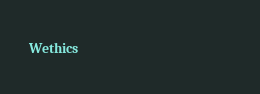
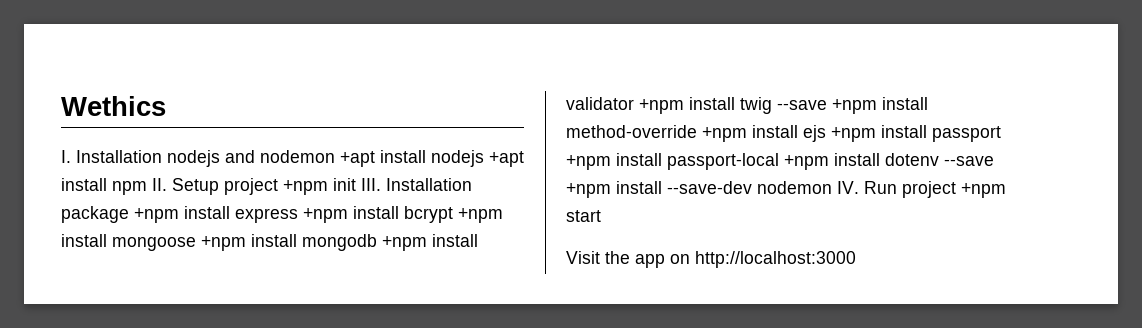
(78, 47) none -> [61,150,524,167] [61,178,472,195] [61,206,503,223] [61,234,478,251] [566,97,928,114] [566,125,1001,142] [566,153,994,170] [566,181,1006,198] [566,210,601,222] [566,251,856,268] // I. Installation nodejs and nodemon +apt install nodejs +apt install npm II. Setup project +npm init III. Installation package +npm install express +npm install bcrypt +npm install mongoose +npm install mongodb +npm install validator +npm install twig --save +npm install method-override +npm install ejs +npm install passport +npm install passport-local +npm install dotenv --save +npm install --save-dev nodemon IV. Run project +npm start // Visit the app on http://localhost:3000

